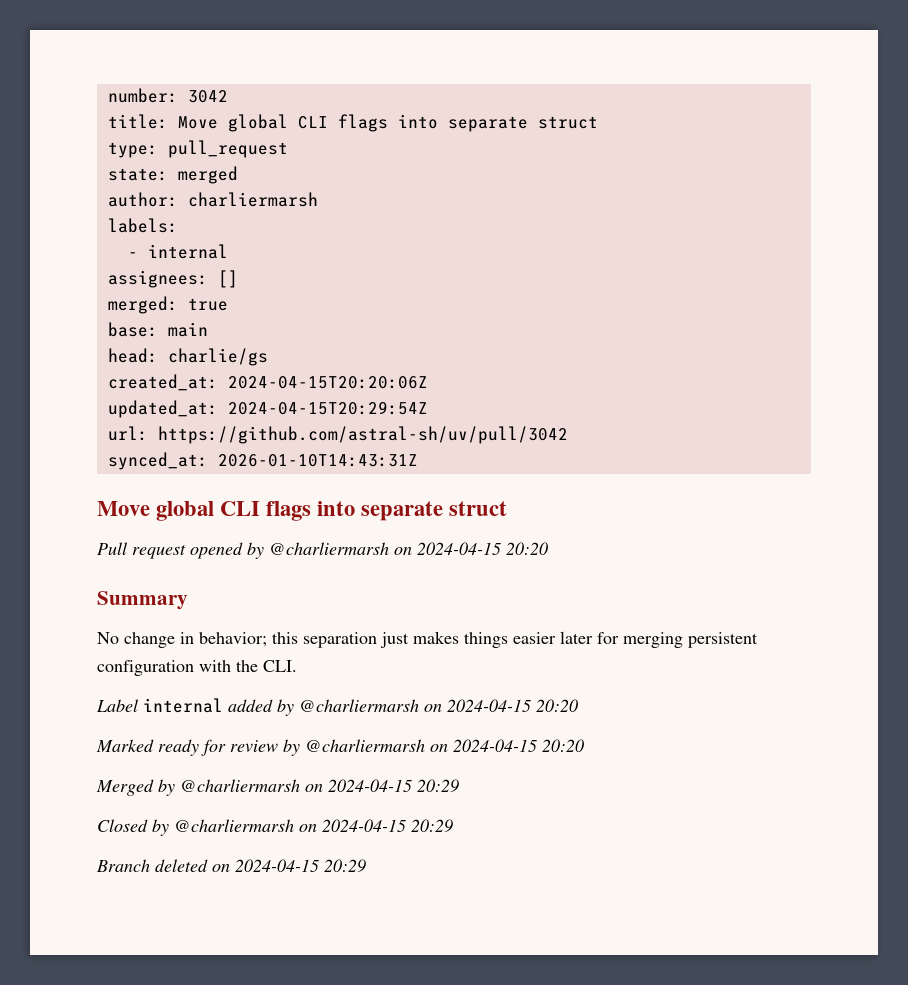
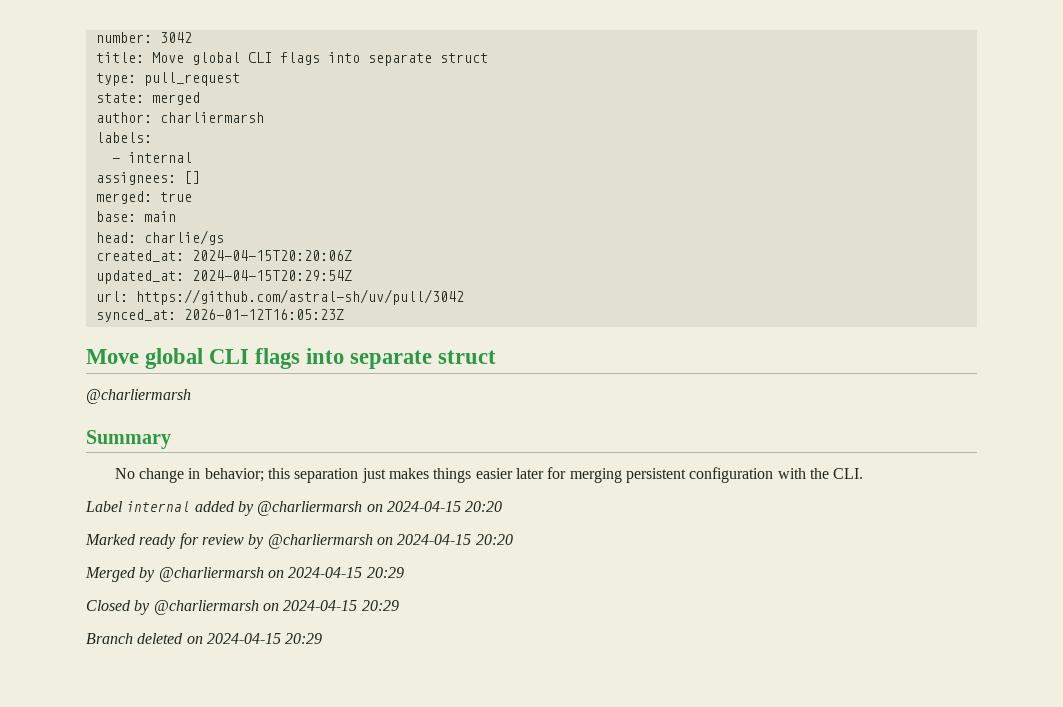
[217,454,418,467] [97,501,508,521] [97,542,548,559] 2026-01-10T14:43:31Z // Move global CLI flags into separate struct // Pull request opened by @charliermarsh on 2024-04-15 20:20 -> [183,309,344,320] [86,348,497,369] [86,389,191,404] 2026-01-12T16:05:23Z // Move global CLI flags into separate struct // @charliermarsh

